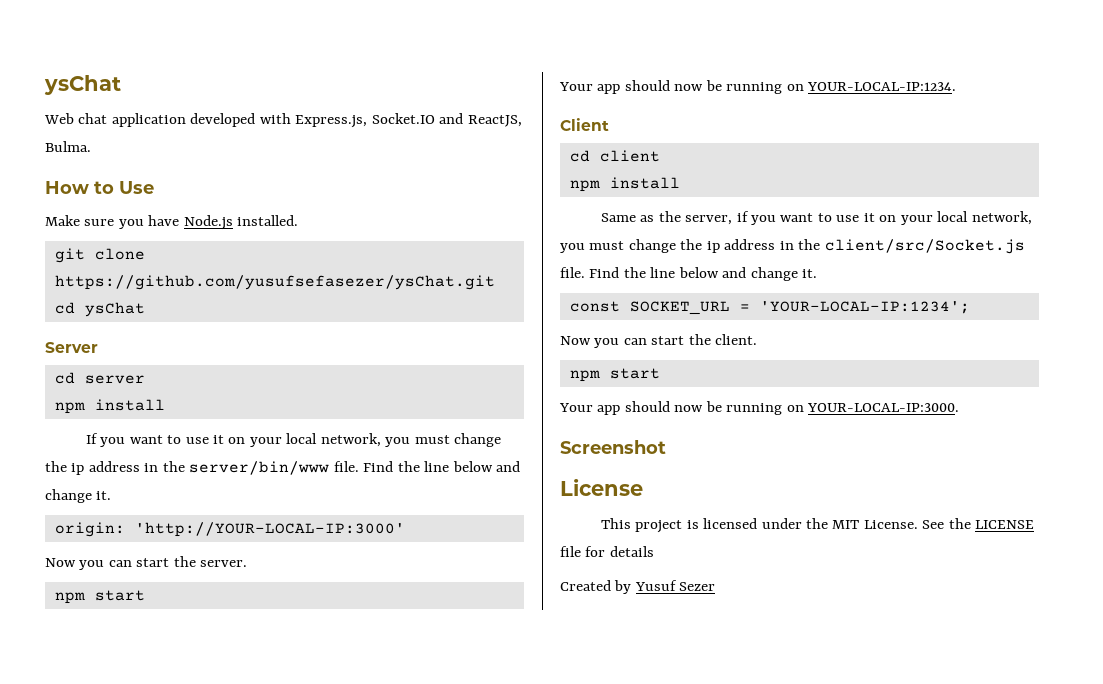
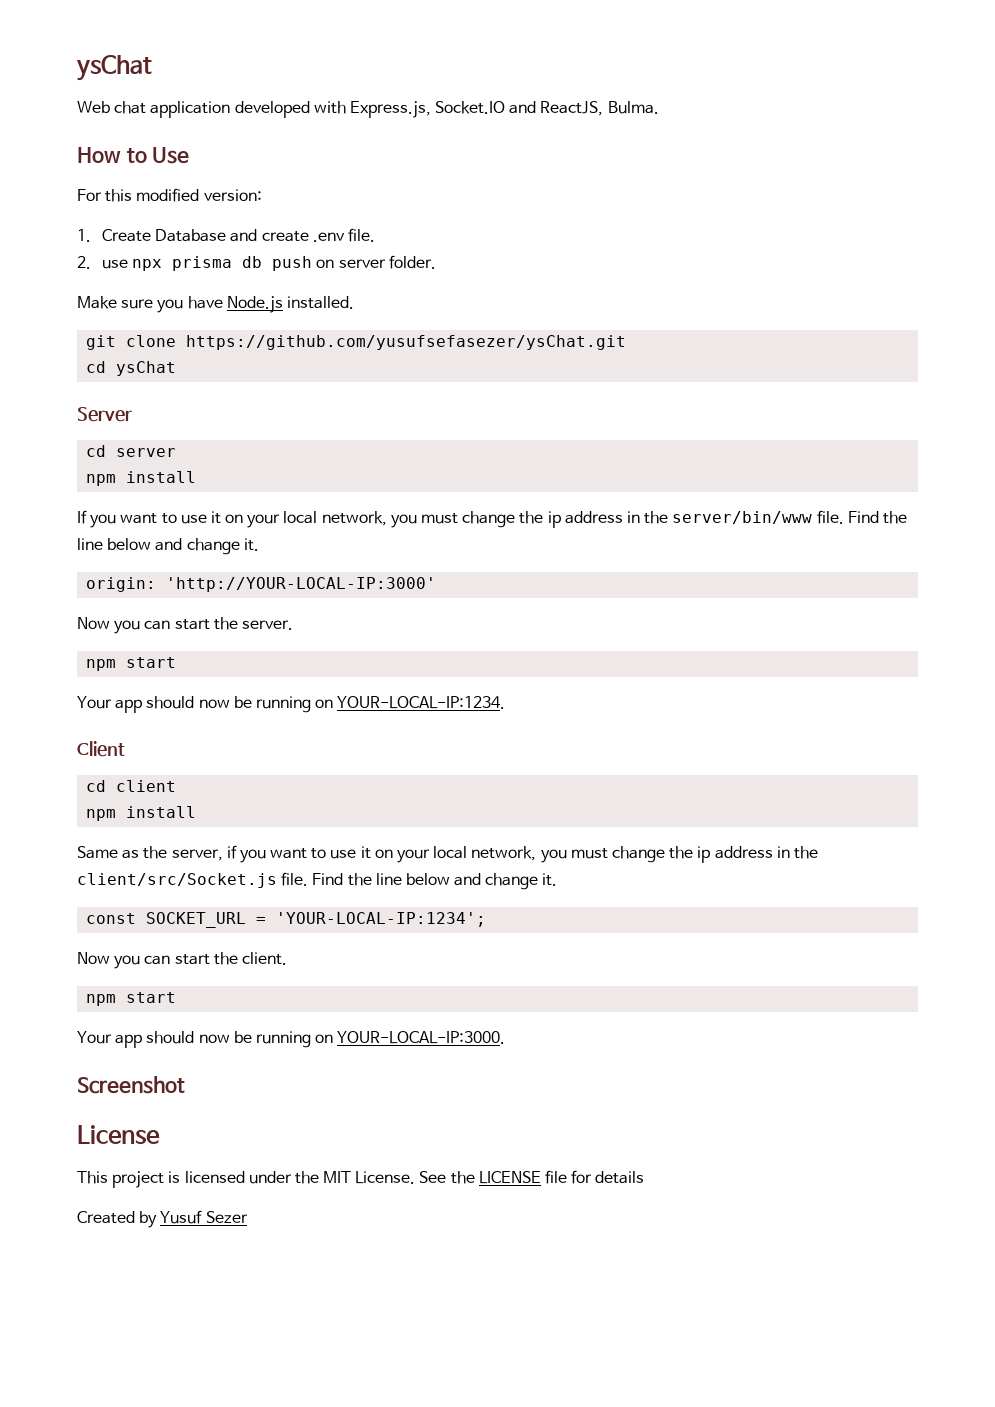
(154, 187) none -> [77,188,262,202] [77,228,375,242] [77,255,436,271] // For this modified version: // 1. Create Database and create .env file. // 2. use npx prisma db push on server folder.

